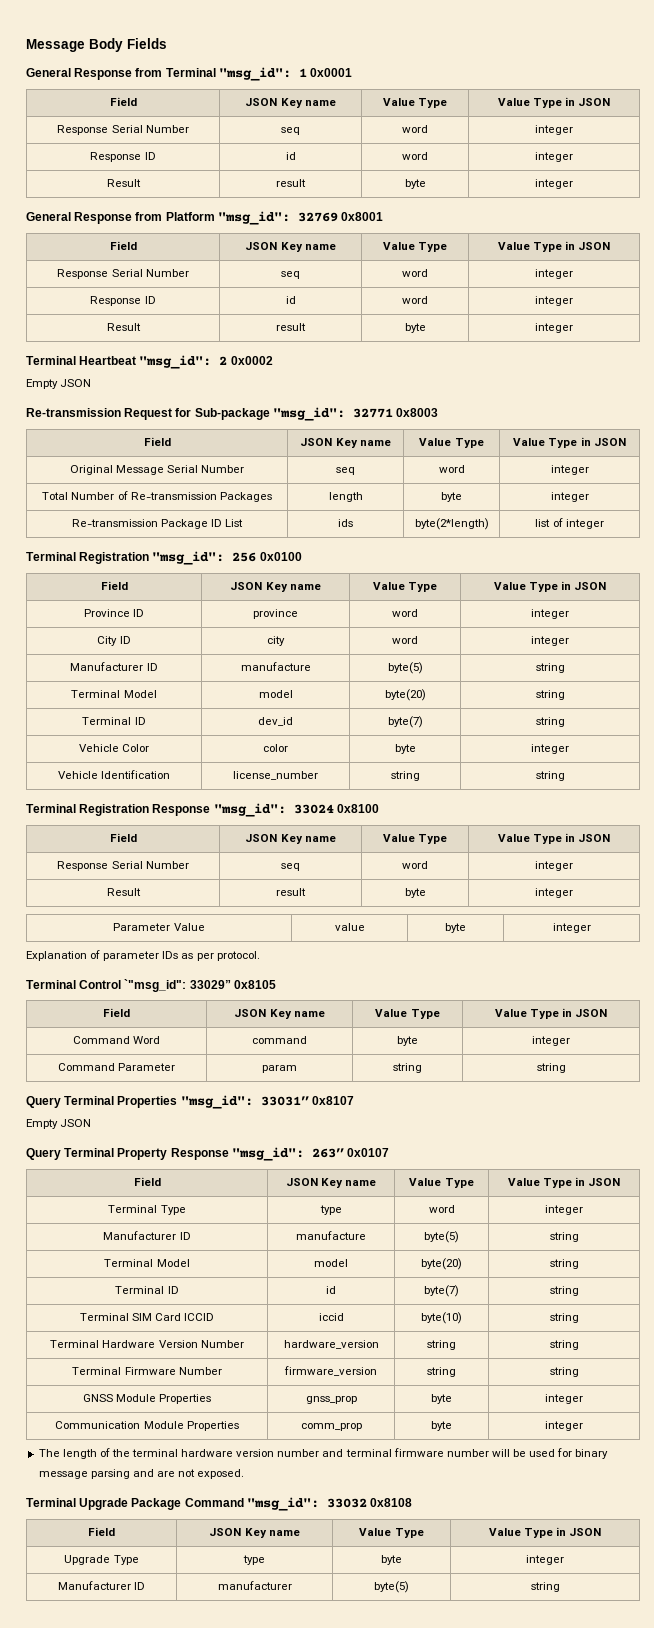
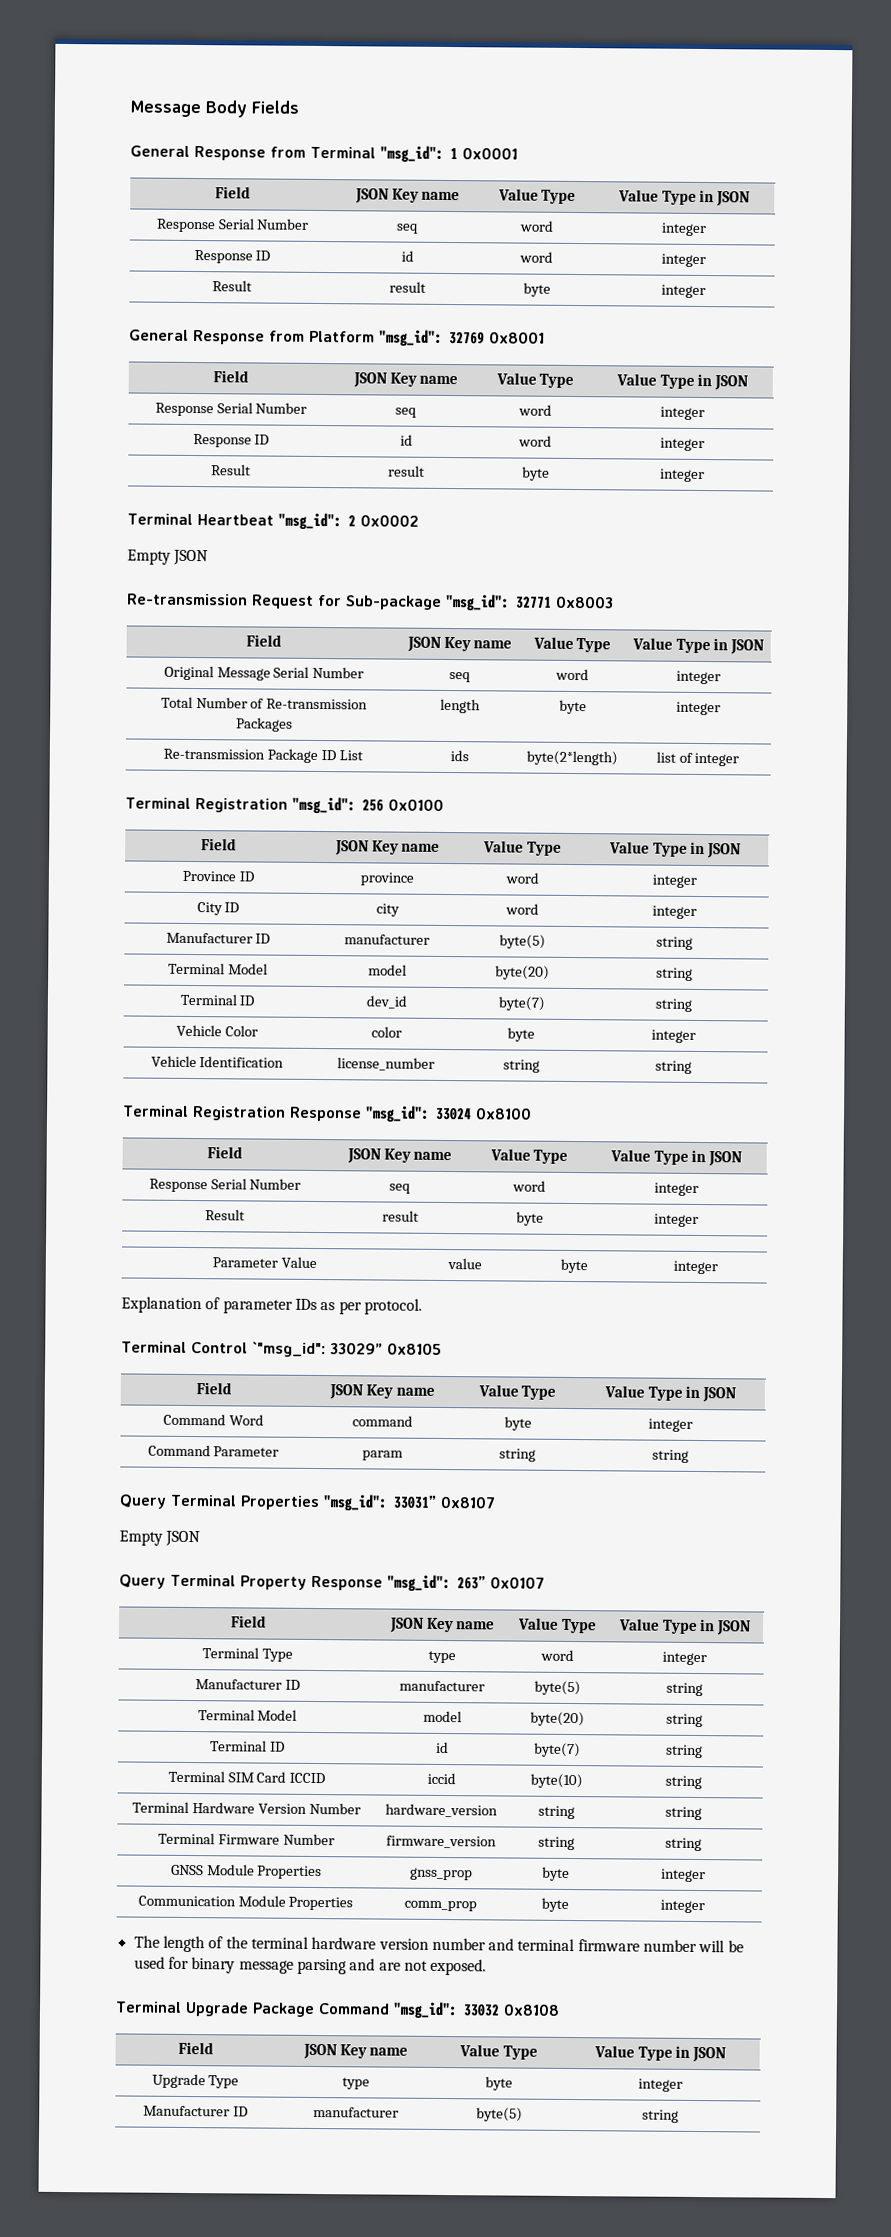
[240,662,311,671] manufacture -> [344,934,430,945] manufacturer
[296,1231,366,1240] manufacture -> [399,1680,485,1692] manufacturer

